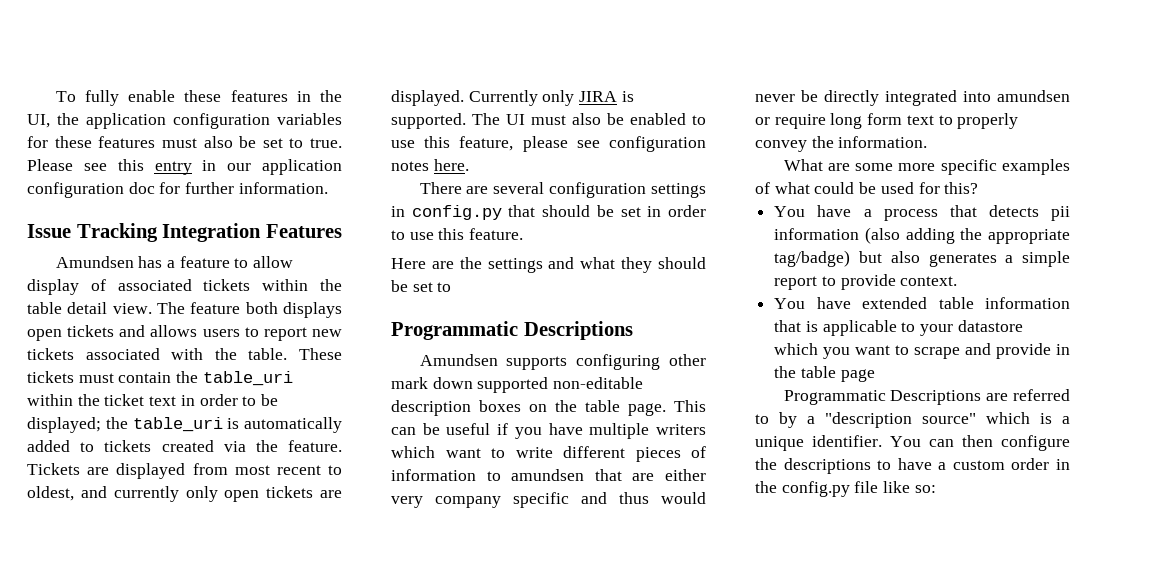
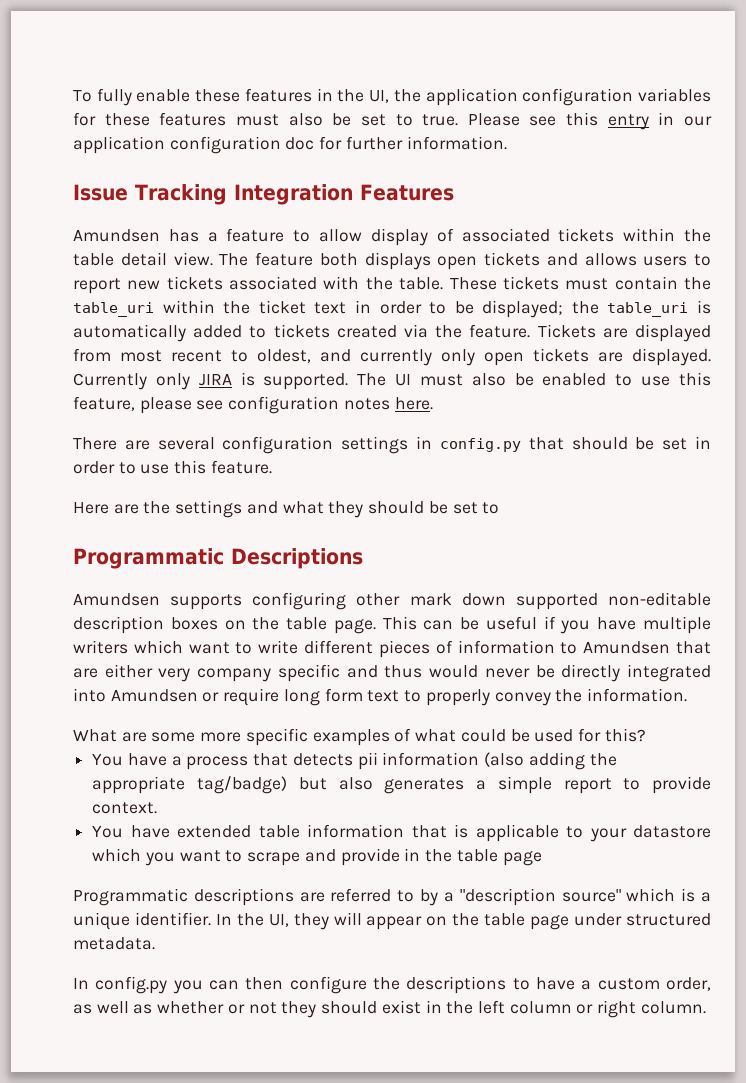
[511,469,585,481] amundsen -> [583,641,671,654] Amundsen
[997,90,1070,102] amundsen -> [110,689,198,702] Amundsen
[890,390,982,405] Descriptions -> [193,888,294,906] descriptions
[890,436,921,447] You -> [215,912,711,930] [73,937,155,950] [73,976,203,994] In the UI, they will appear on the table page under structured metadata. // In config.py you
[1011,458,1070,470] [755,481,936,497] order in the config.py file like so: -> [666,977,711,991] [73,1000,706,1018] order, as well as whether or not they should exist in the left column or right column.

